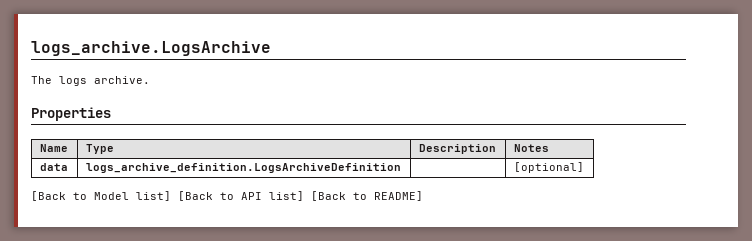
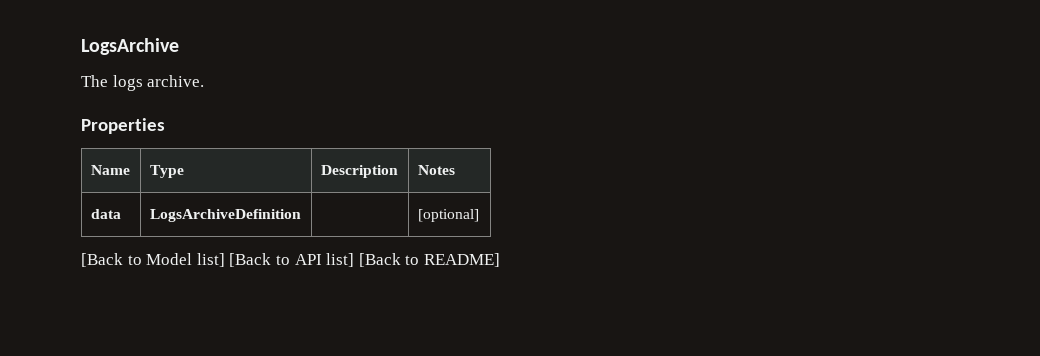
[31,41,271,56] logs_archive.LogsArchive -> [81,38,179,55] LogsArchive
[85,163,401,173] logs_archive_definition.LogsArchiveDefinition -> [149,209,301,222] LogsArchiveDefinition

